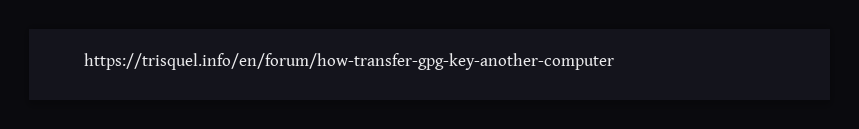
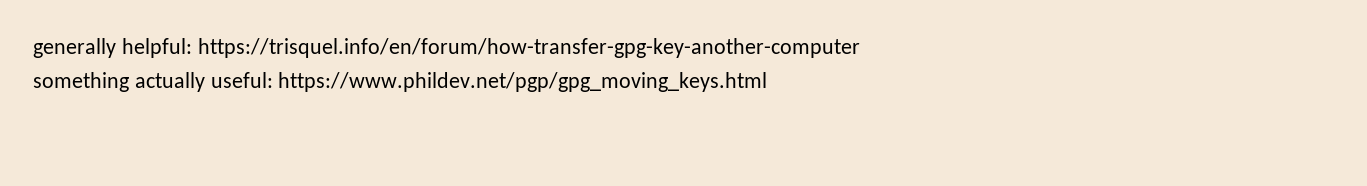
(84, 61) none -> [33,38,192,58] generally helpful:
(614, 61) none -> [33,72,768,92] // something actually useful: https://www.phildev.net/pgp/gpg_moving_keys.html

